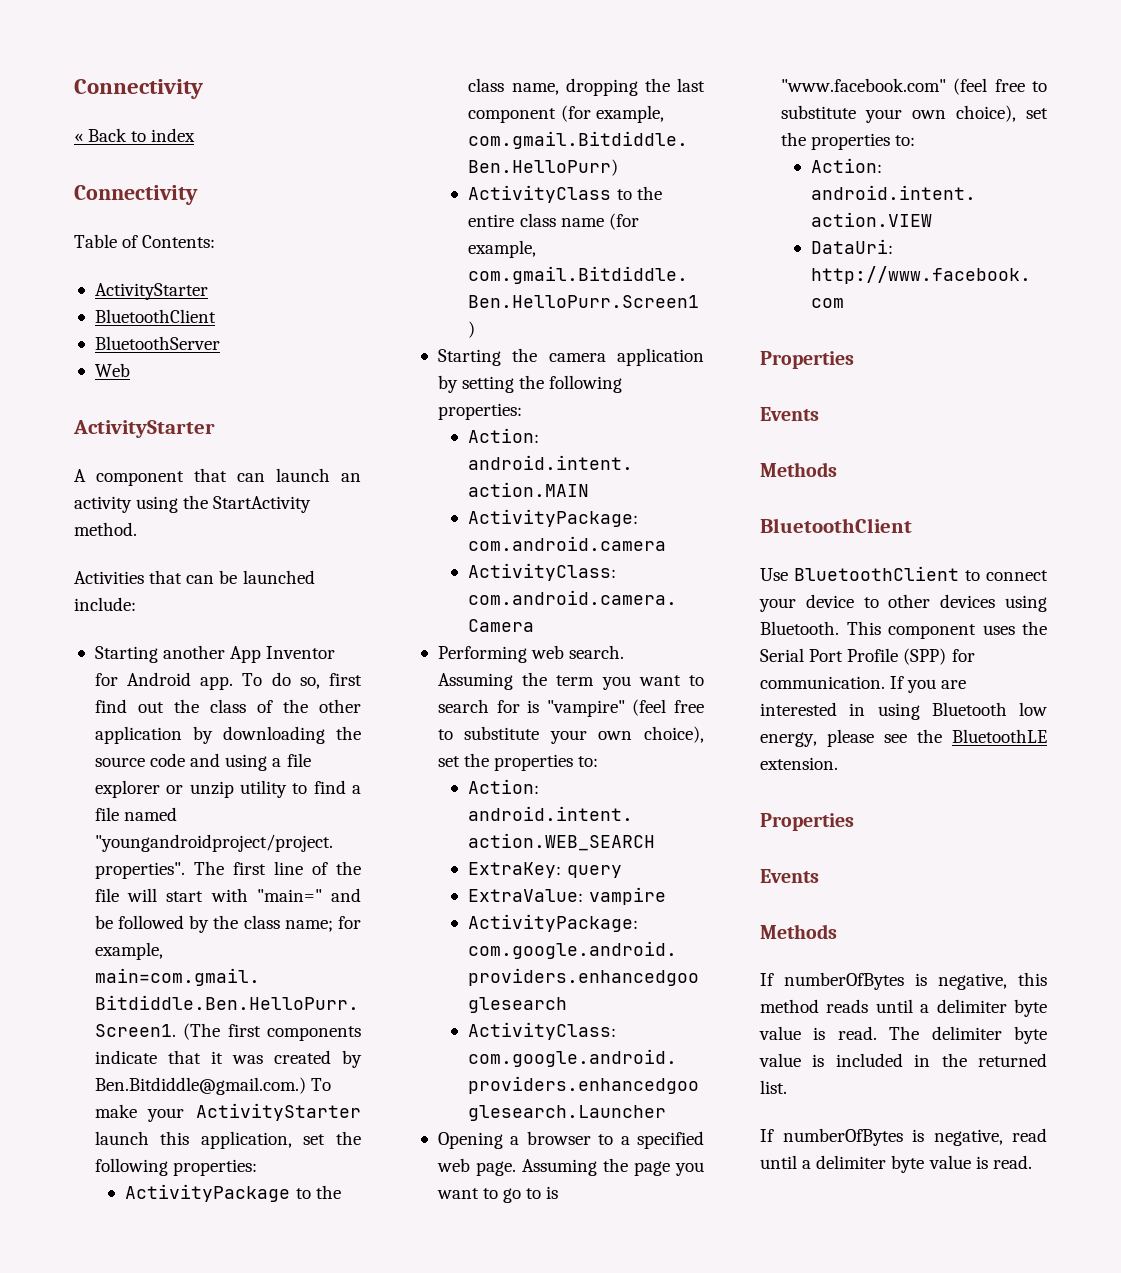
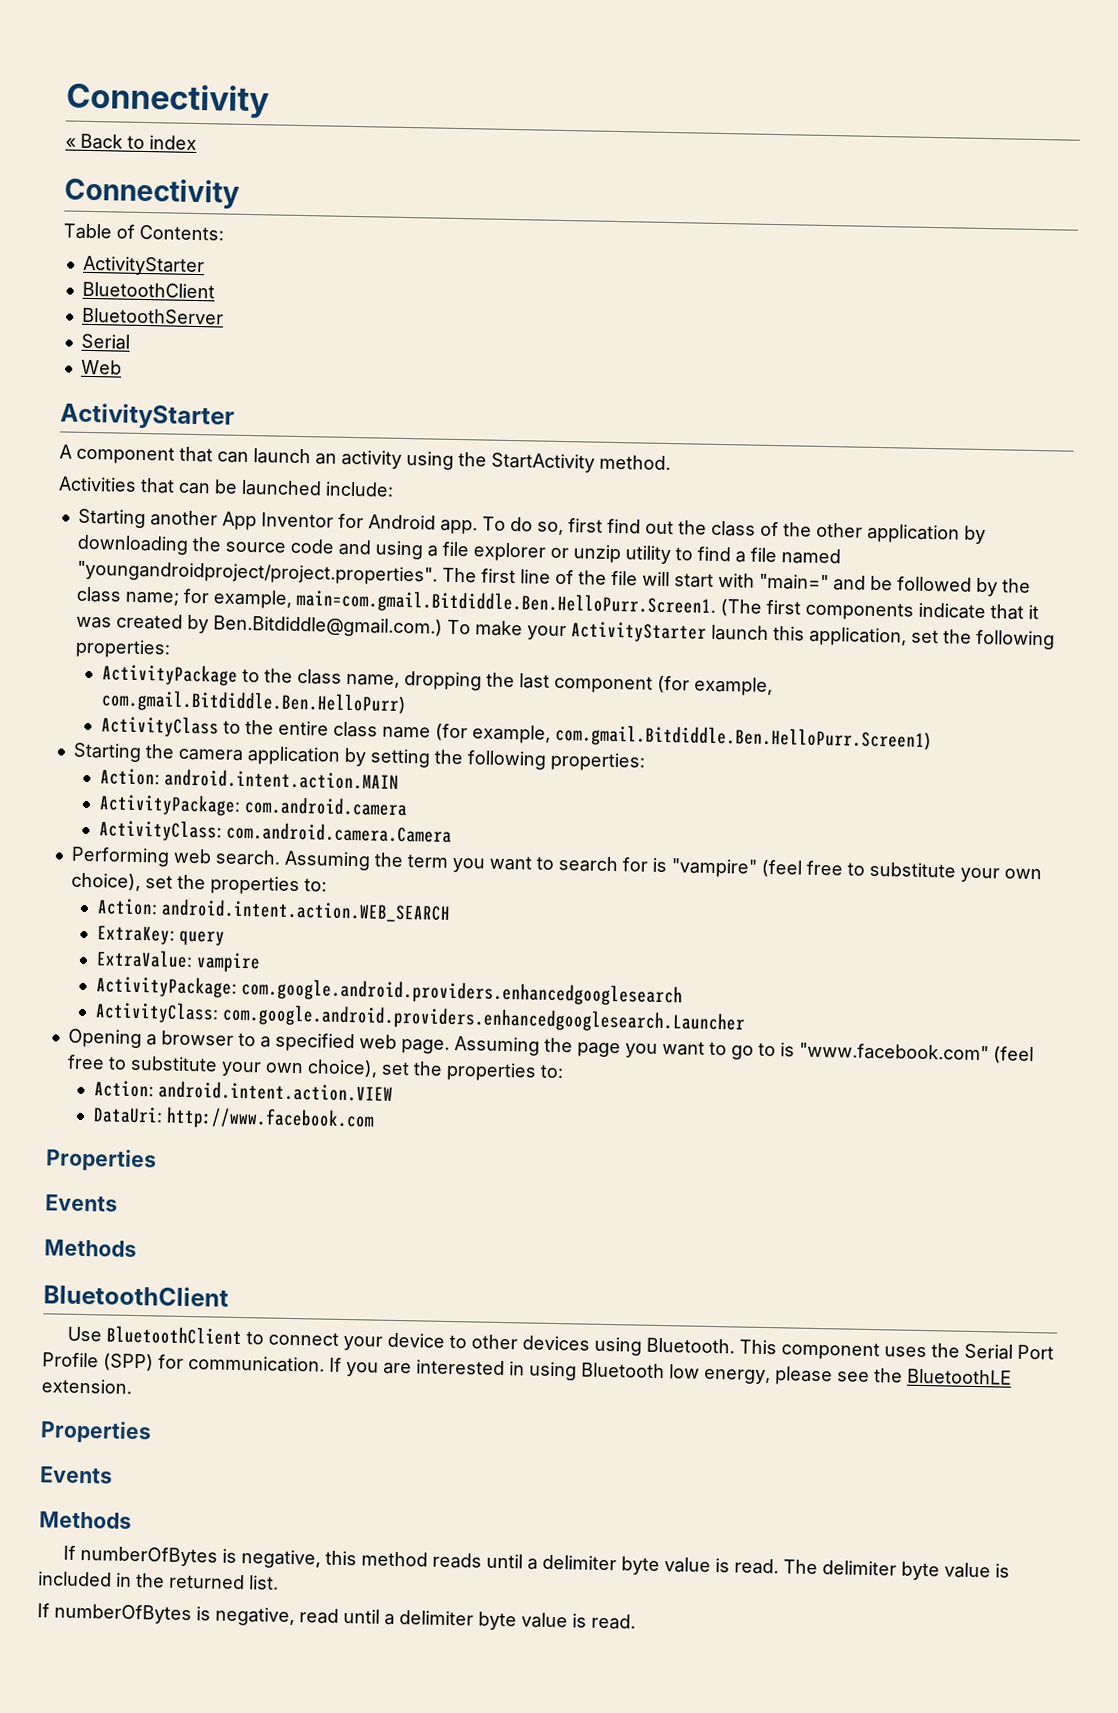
(220, 343) none -> [80,333,130,350] // Serial

